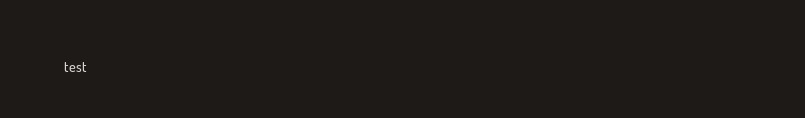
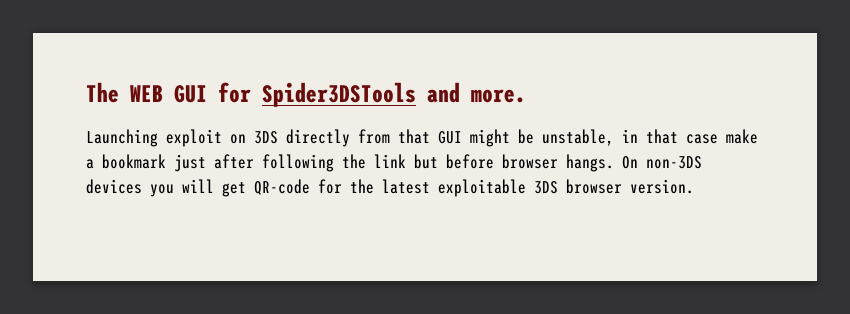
[64,62,87,72] test -> [86,82,526,107] [86,129,758,147] [86,154,702,172] [86,179,694,197] The WEB GUI for Spider3DSTools and more. // Launching exploit on 3DS directly from that GUI might be unstable, in that case make a bookmark just after following the link but before browser hangs. On non-3DS devices you will get QR-code for the latest exploitable 3DS browser version.

